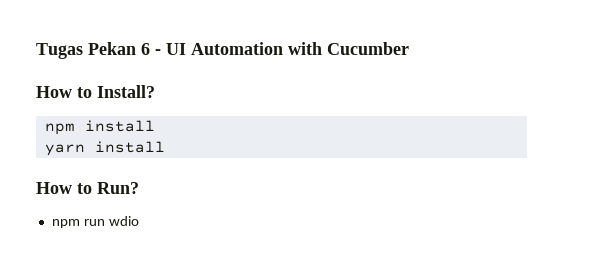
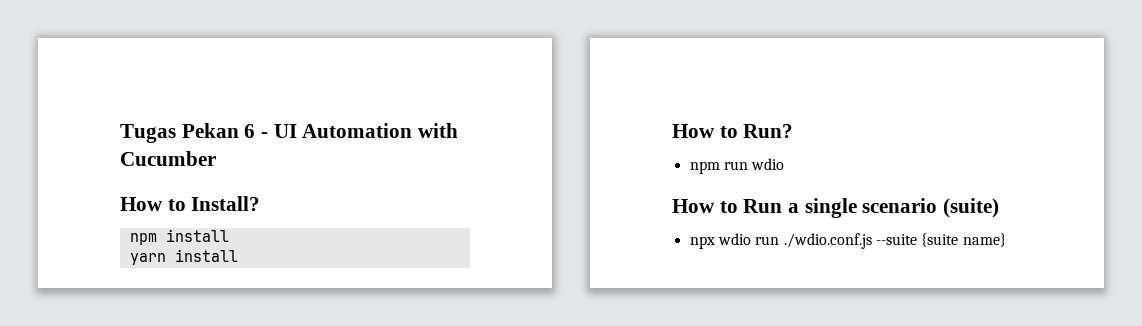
(139, 221) none -> [672,198,1000,218] [689,233,1006,249] // How to Run a single scenario (suite) // npx wdio run ./wdio.conf.js --suite {suite name}

